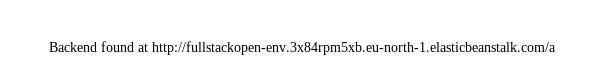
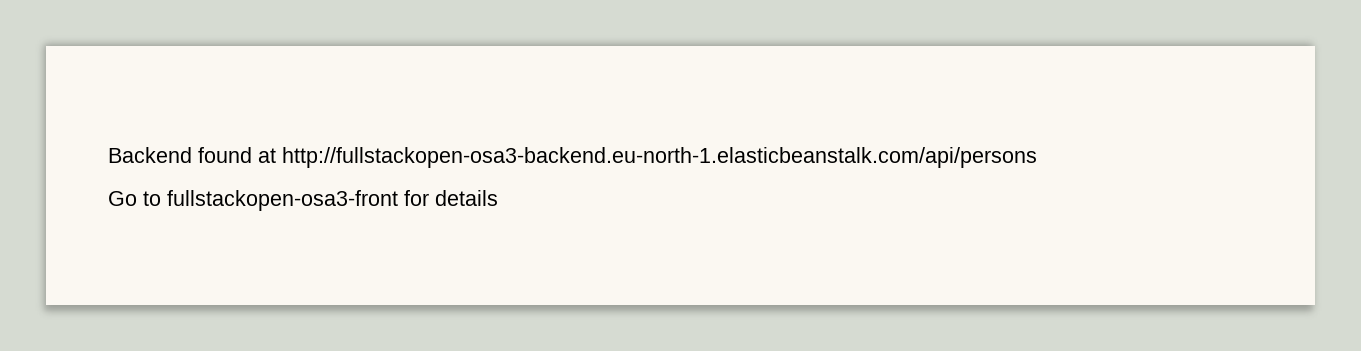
[152,41,556,55] http://fullstackopen-env.3x84rpm5xb.eu-north-1.elasticbeanstalk.com/a -> [282,147,1037,168] [108,190,498,211] http://fullstackopen-osa3-backend.eu-north-1.elasticbeanstalk.com/api/persons // Go to fullstackopen-osa3-front for details

